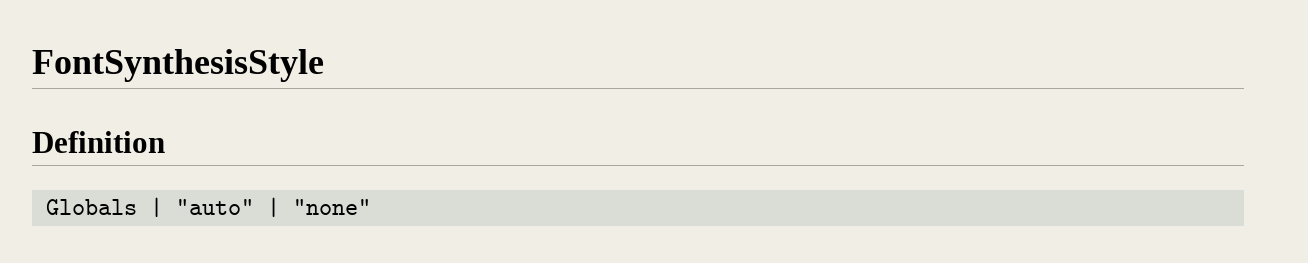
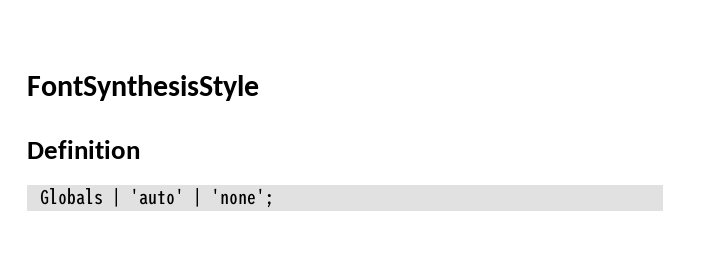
[175,197,371,218] "auto" | "none" -> [129,188,274,208] 'auto' | 'none';

